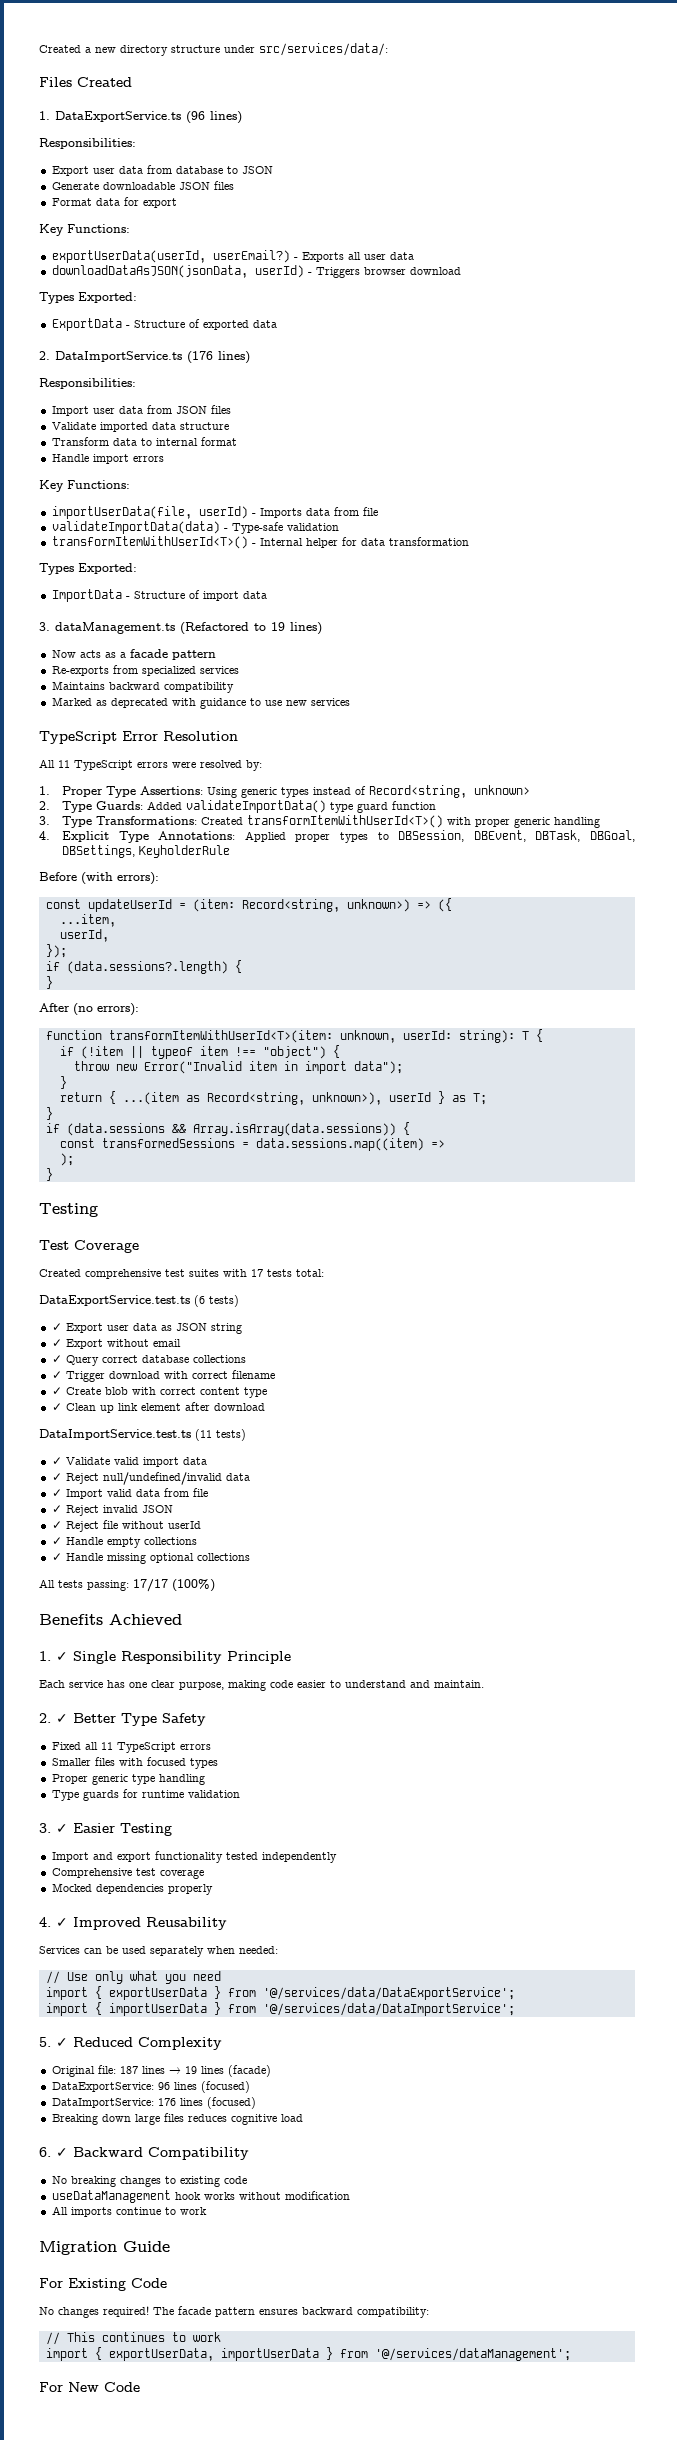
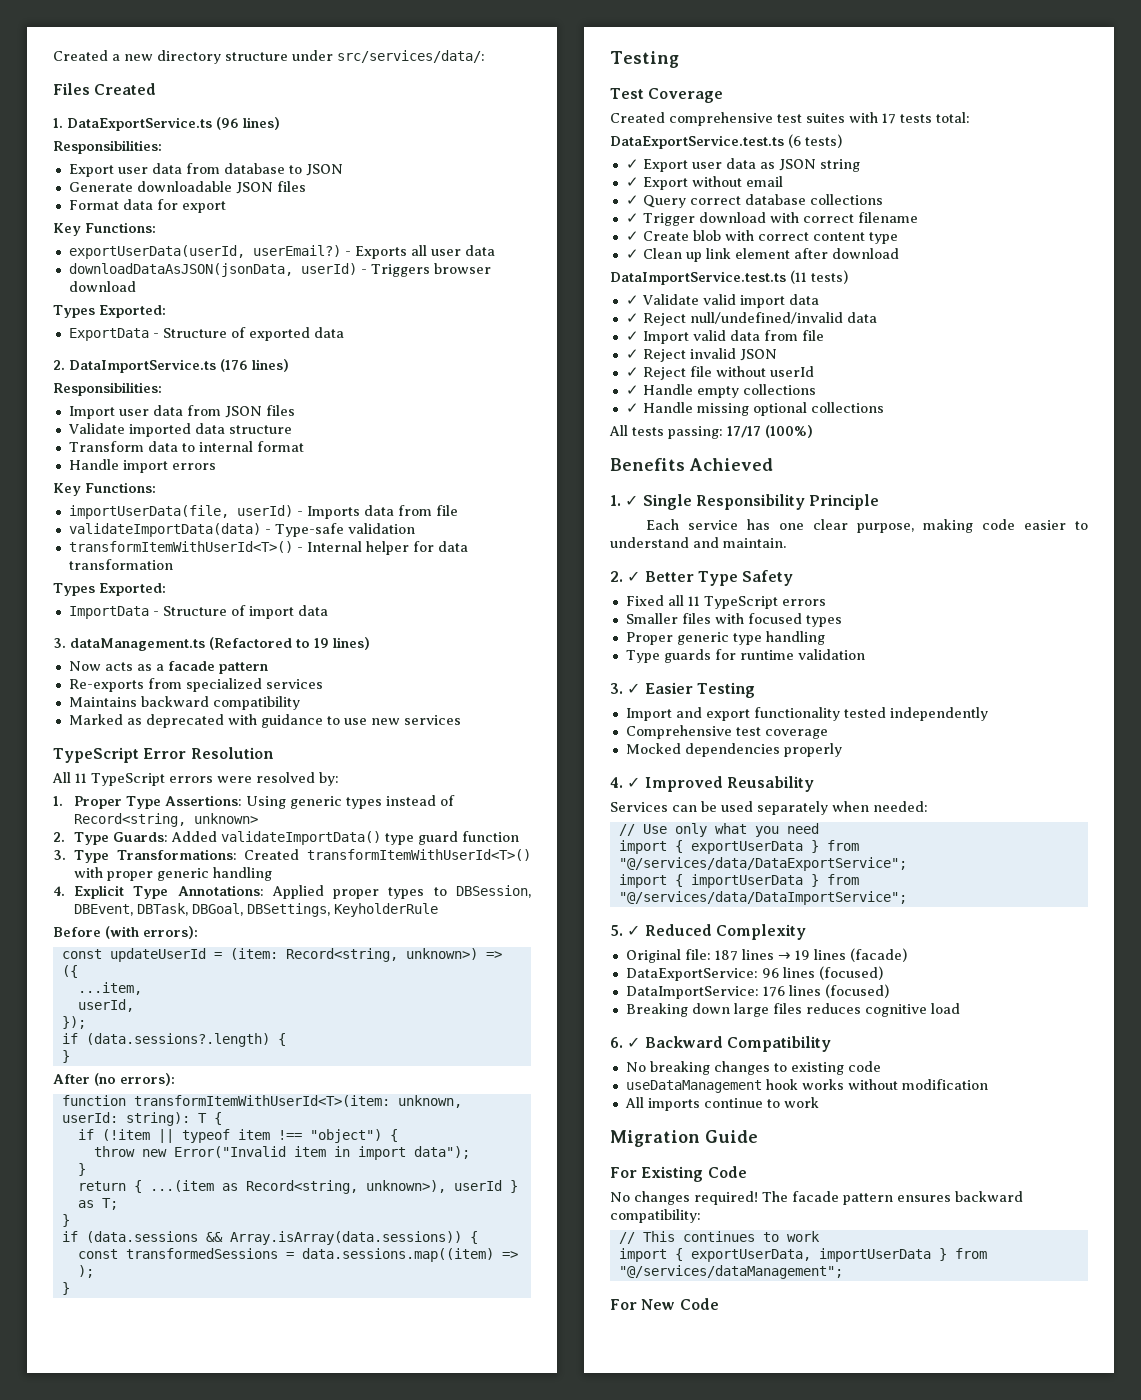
[262,1987,515,2000] '@/services/data/DataExportService'; -> [618,857,907,871] "@/services/data/DataExportService";
[262,2003,515,2016] '@/services/data/DataImportService'; -> [618,891,907,905] "@/services/data/DataImportService";
[374,2348,571,2361] '@/services/dataManagement'; -> [618,1265,843,1279] "@/services/dataManagement";

